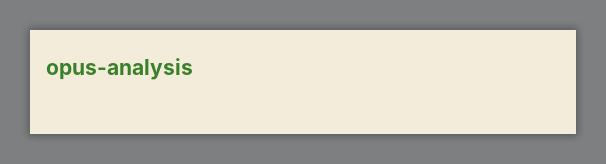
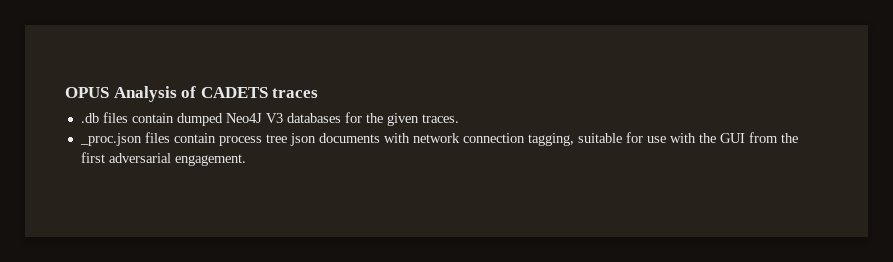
[46,58,193,80] opus-analysis -> [65,86,319,102] [80,112,459,126] [79,132,798,146] [80,152,246,166] OPUS Analysis of CADETS traces // .db files contain dumped Neo4J V3 databases for the given traces. // _proc.json files contain process tree json documents with network connection tagging, suitable for use with the GUI from the first adversarial engagement.

